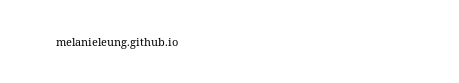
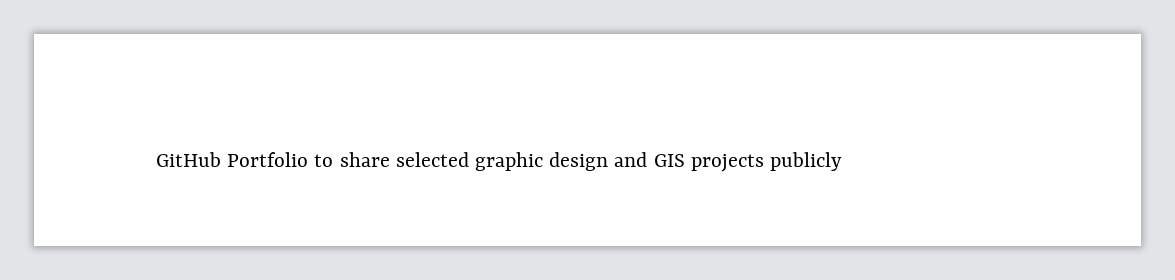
[56,38,178,49] melanieleung.github.io -> [156,152,843,172] GitHub Portfolio to share selected graphic design and GIS projects publicly

